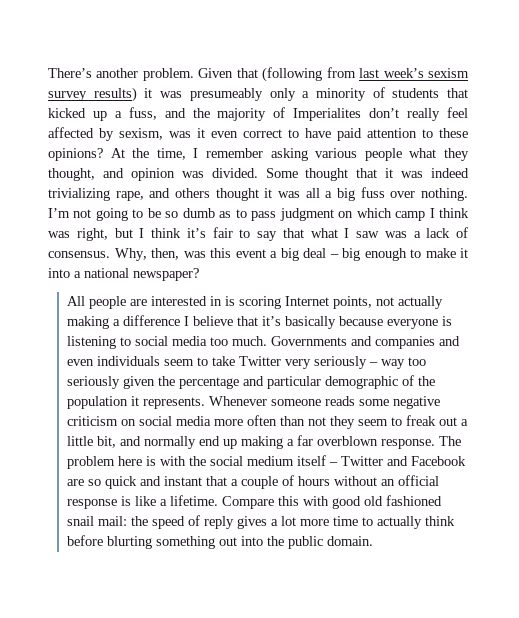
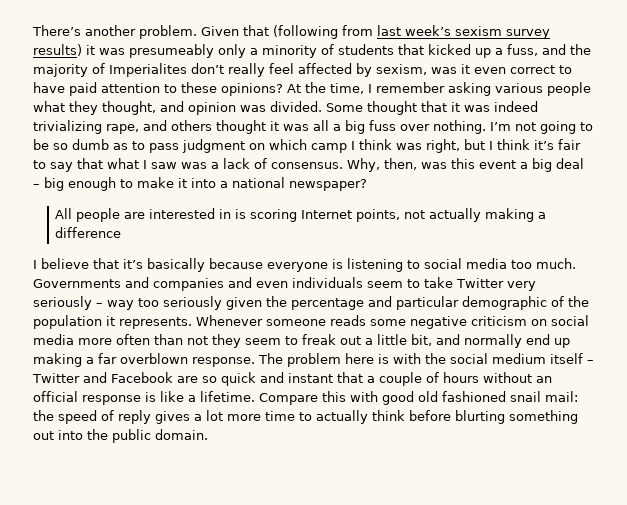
(181, 320) none -> (122, 232) //

